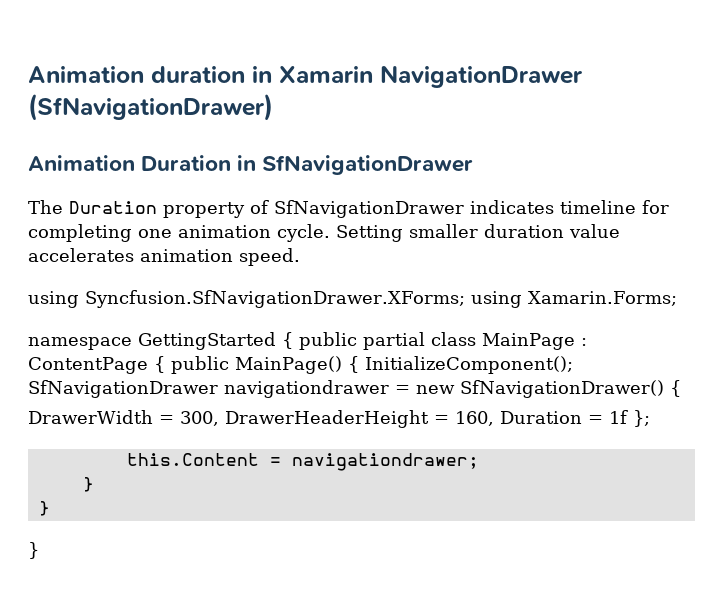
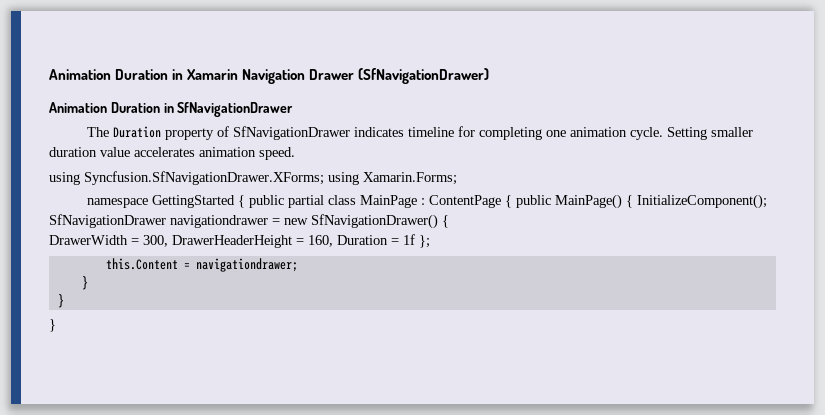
[28,66,245,83] Animation duration -> [49,69,169,80] Animation Duration
[380,65,583,88] NavigationDrawer -> [242,69,355,84] Navigation Drawer

